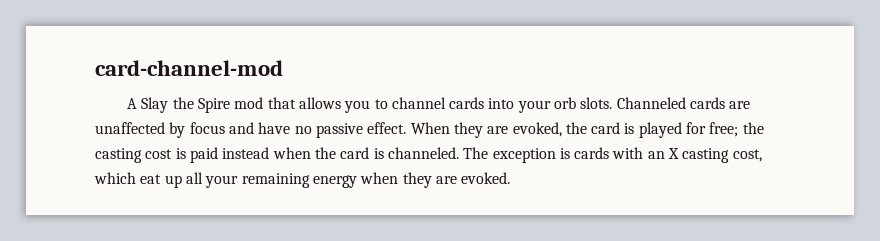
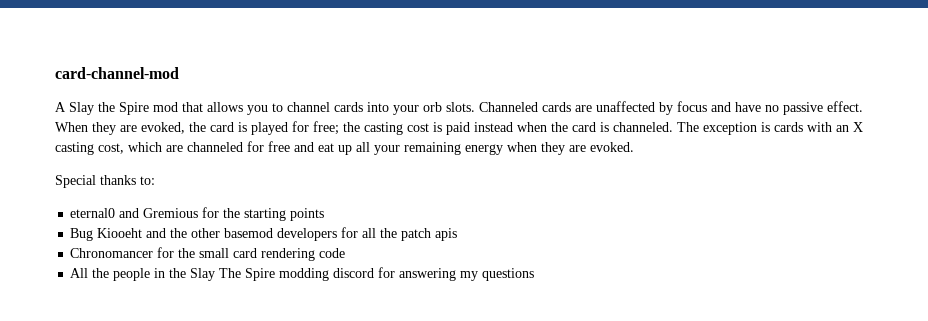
(136, 178) none -> [166,141,314,152] are channeled for free and
(511, 178) none -> [55,175,155,188] [70,207,325,221] [70,227,458,241] [70,247,346,261] [70,267,535,281] // Special thanks to: // eternal0 and Gremious for the starting points // Bug Kiooeht and the other basemod developers for all the patch apis // Chronomancer for the small card rendering code // All the people in the Slay The Spire modding discord for answering my questions

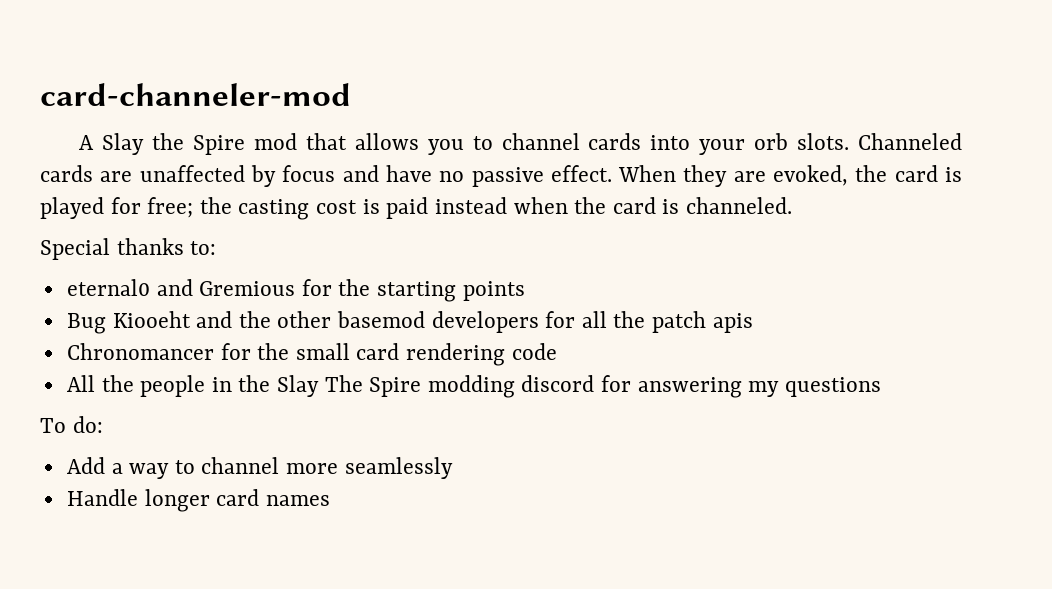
[55,67,179,79] card-channel-mod -> [40,83,351,106] card-channeler-mod
[677,122,863,135] [55,141,634,155] The exception is cards with an X casting cost, which are channeled for free and eat up all your remaining energy when they are evoked. -> (792, 205) none
(535, 274) none -> [40,416,103,433] [66,457,453,479] [66,489,330,512] // To do: // Add a way to channel more seamlessly // Handle longer card names

